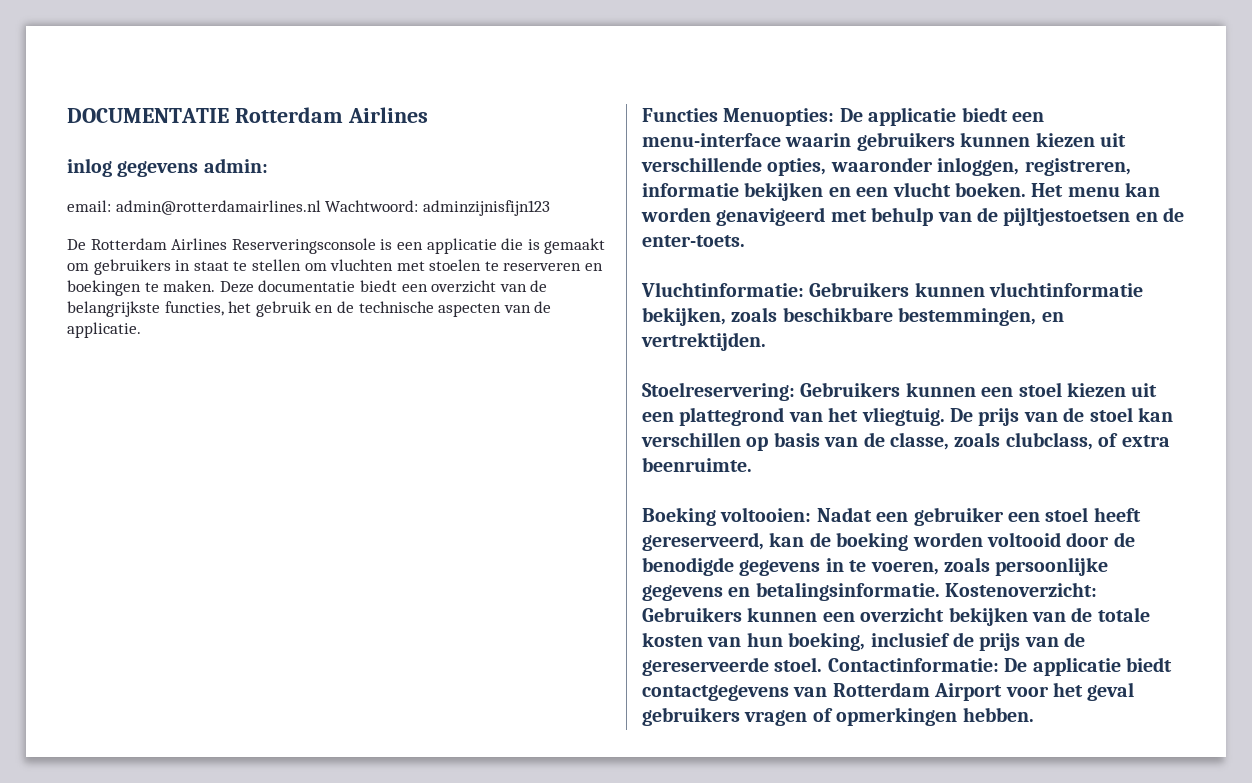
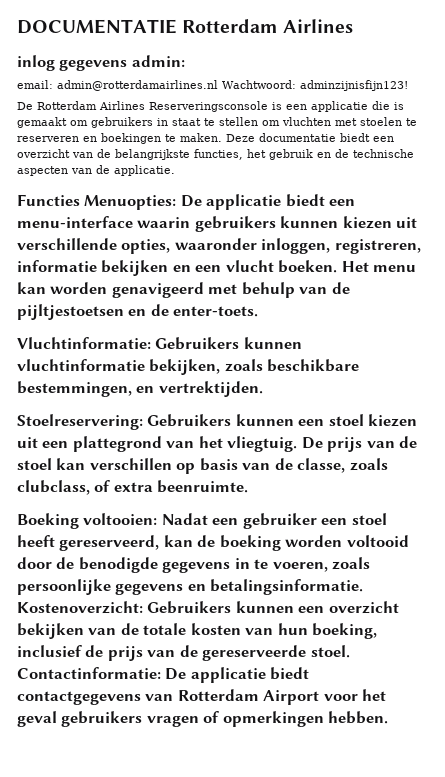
[422,200,550,216] adminzijnisfijn123 -> [300,80,408,91] adminzijnisfijn123!

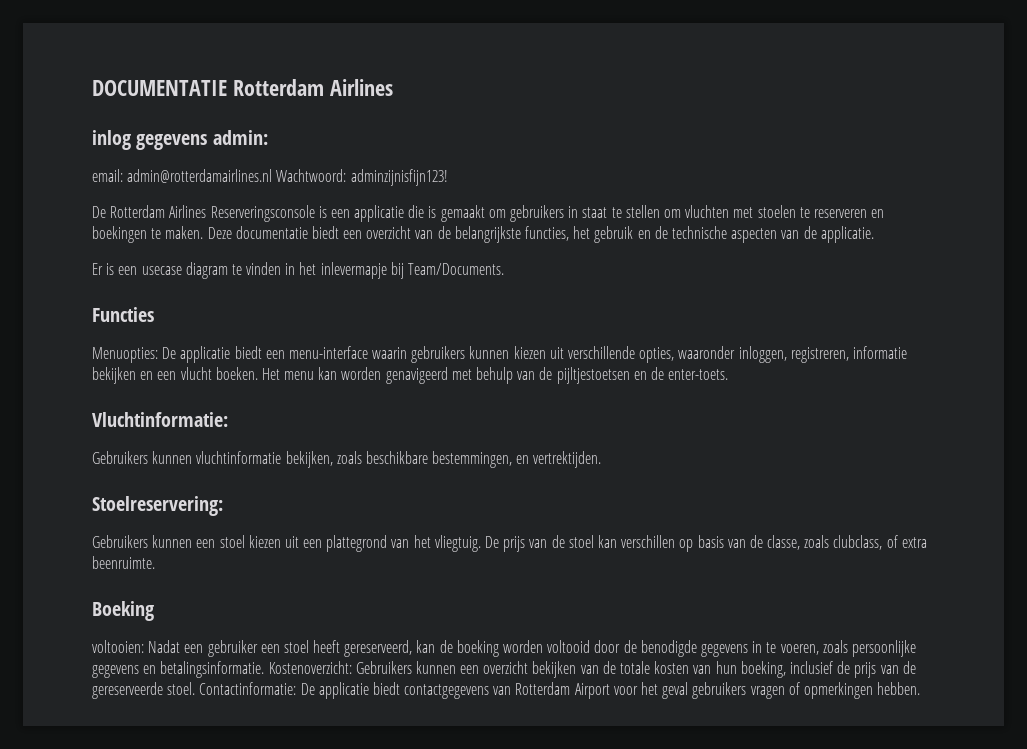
(175, 170) none -> [92,262,505,279] // Er is een usecase diagram te vinden in het inlevermapje bij Team/Documents.
(80, 200) none -> (154, 314) //
(151, 343) none -> (228, 419) //
(143, 422) none -> (223, 506) //
(79, 521) none -> (154, 611) //

